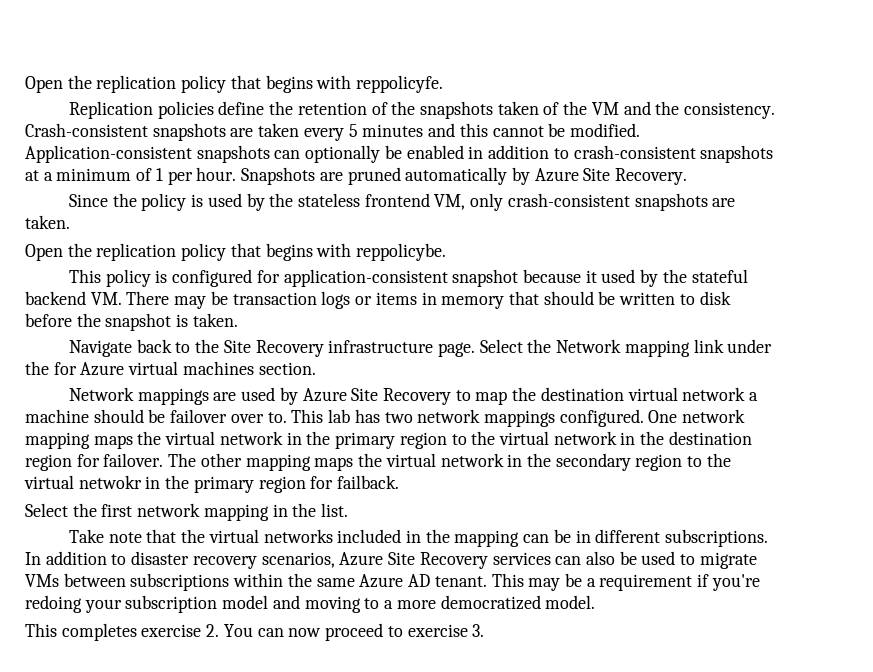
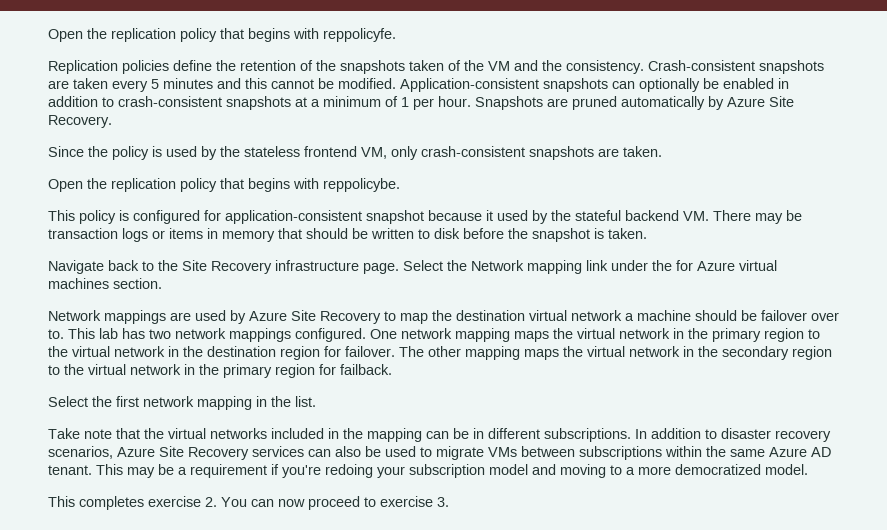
[78,475,142,489] netwokr -> [130,364,181,375] network

